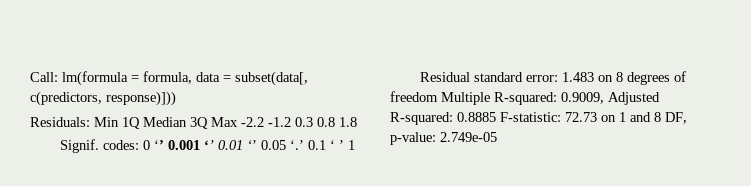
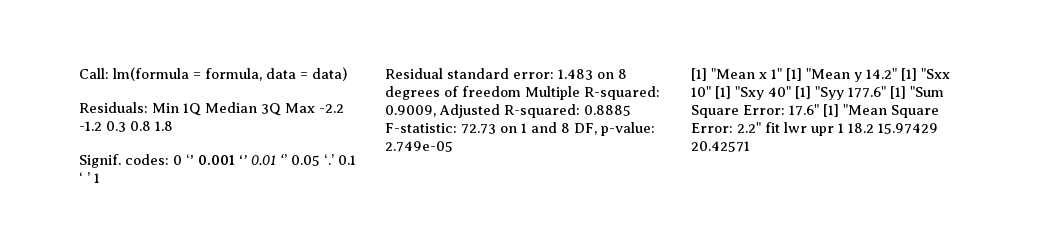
[235,71,308,86] [30,91,176,106] subset(data[, c(predictors, response)])) -> [312,67,347,81] data)
(497, 137) none -> [691,68,950,82] [691,86,944,100] [691,104,939,118] [691,122,938,136] [691,141,750,152] // [1] "Mean x 1" [1] "Mean y 14.2" [1] "Sxx 10" [1] "Sxy 40" [1] "Syy 177.6" [1] "Sum Square Error: 17.6" [1] "Mean Square Error: 2.2" fit lwr upr 1 18.2 15.97429 20.42571

